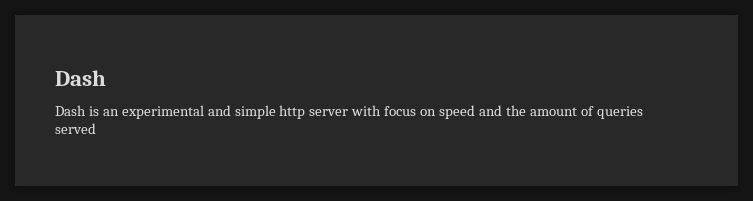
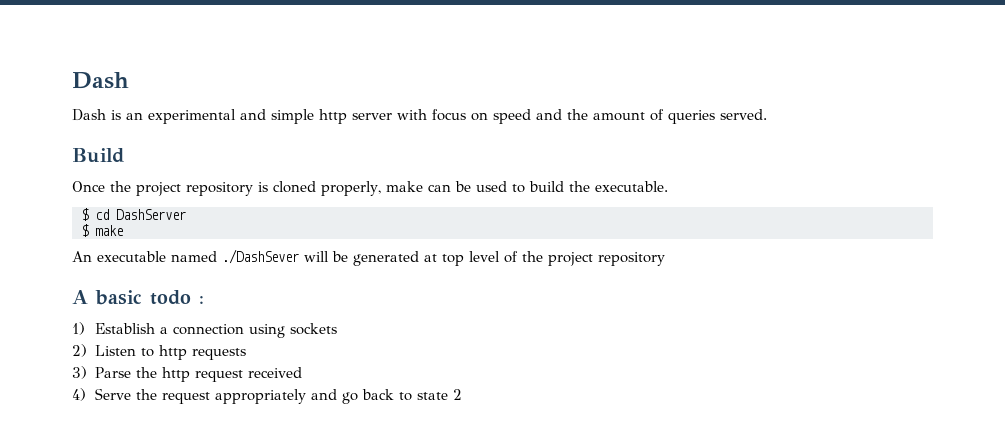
[55,123,96,134] served -> [720,109,767,120] [72,148,124,163] [72,181,668,196] [81,208,186,221] [81,224,123,237] [72,249,665,266] [72,290,204,305] [72,322,338,338] [72,344,247,360] [72,366,303,382] [72,388,463,404] served. // Build // Once the project repository is cloned properly, make can be used to build the executable. // $ cd DashServer // $ make // An executable named ./DashSever will be generated at top level of the project repository // A basic todo : // 1) Establish a connection using sockets // 2) Listen to http requests // 3) Parse the http request received // 4) Serve the request appropriately and go back to state 2

